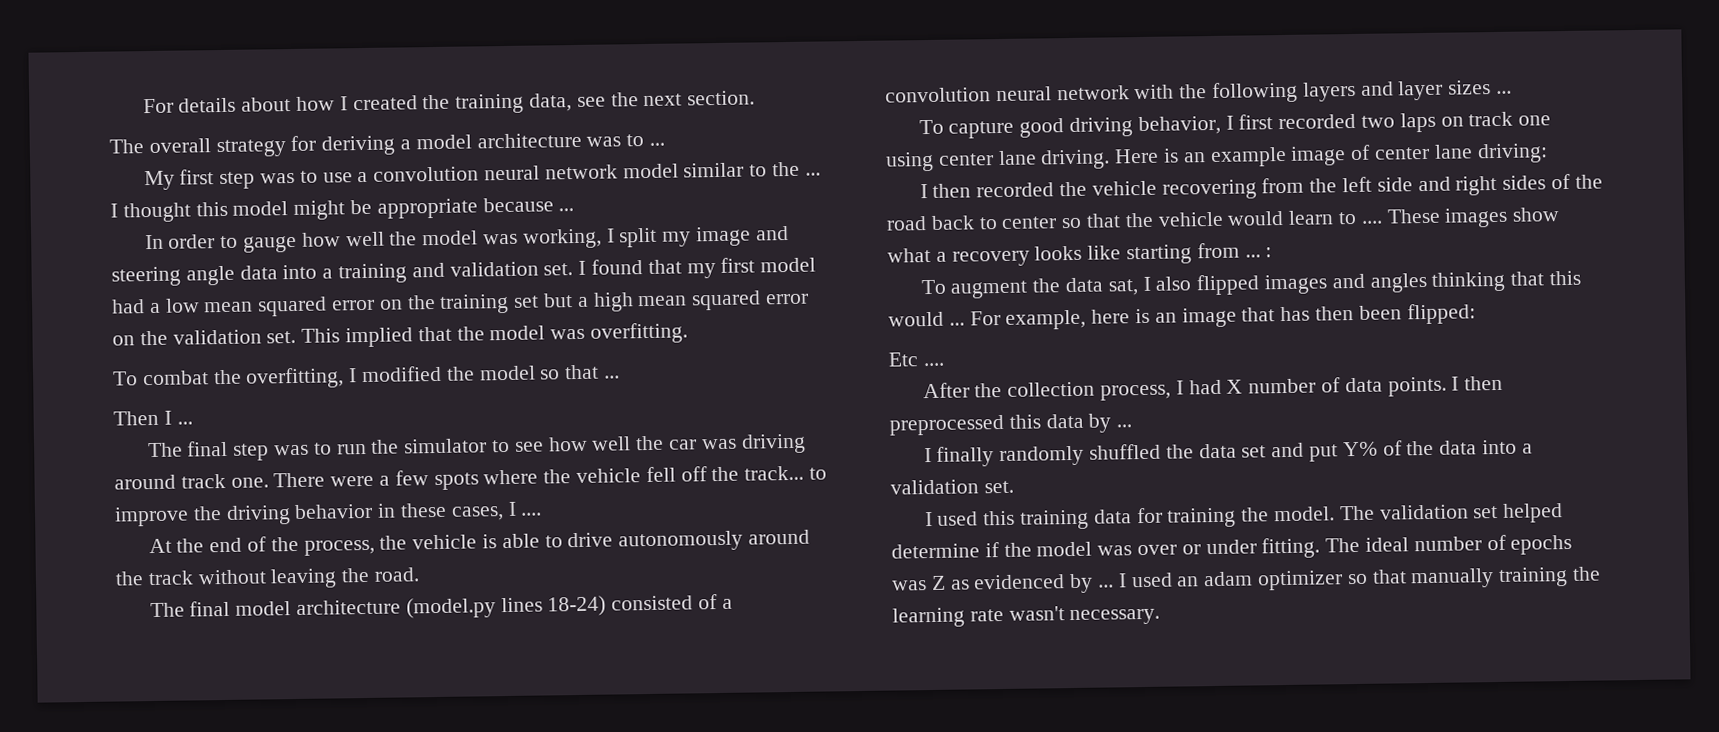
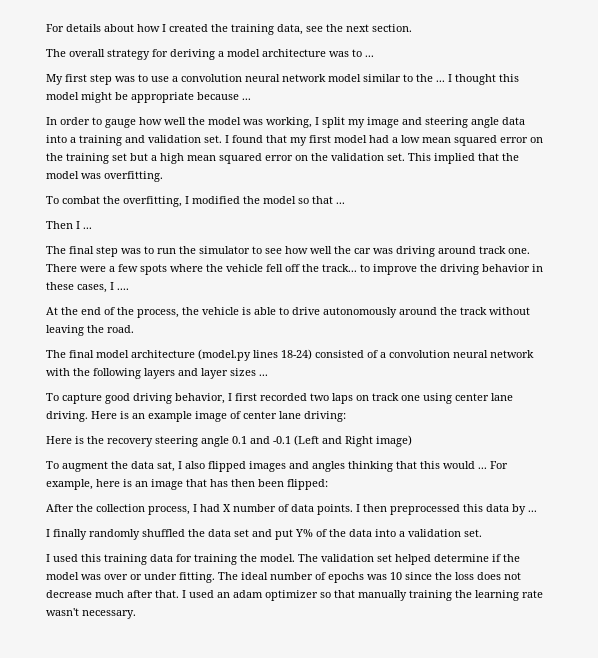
[919,173,1603,200] [886,207,1561,231] [887,242,1273,267] I then recorded the vehicle recovering from the left side and right sides of the road back to center so that the vehicle would learn to .... These images show what a recovery looks like starting from ... : -> [46,435,412,447] Here is the recovery steering angle 0.1 and -0.1 (Left and Right image)
[888,352,945,367] // Etc .... -> (328, 484) none
[930,573,1115,594] Z as evidenced by ... -> [390,572,521,580] [46,590,179,598] 10 since the loss does not decrease much after that.

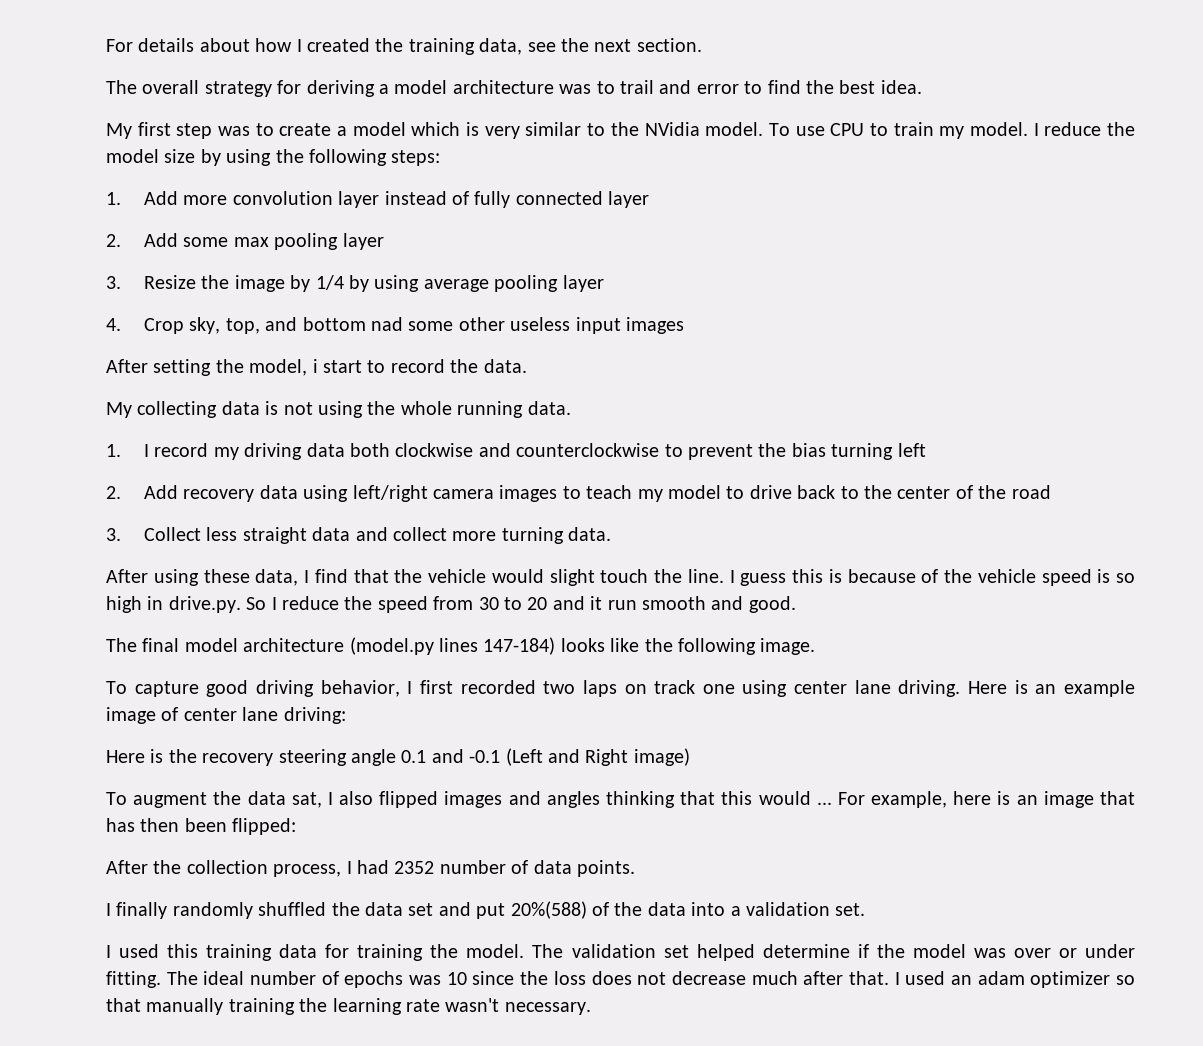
[365,55,374,57] ... -> [619,80,922,94] trail and error to find the best idea.
[151,74,519,85] [46,92,251,103] [46,117,525,128] [46,135,543,146] [46,153,519,164] [46,171,163,182] [46,196,345,207] [46,221,92,229] [46,246,530,257] [46,264,543,275] [46,282,129,293] [46,307,530,318] [46,325,134,336] use a convolution neural network model similar to the ... I thought this model might be appropriate because ... // In order to gauge how well the model was working, I split my image and steering angle data into a training and validation set. I found that my first model had a low mean squared error on the training set but a high mean squared error on the validation set. This implied that the model was overfitting. // To combat the overfitting, I modified the model so that ... // Then I ... // The final step was to run the simulator to see how well the car was driving around track one. There were a few spots where the vehicle fell off the track... to improve the driving behavior in these cases, I .... // At the end of the process, the vehicle is able to drive autonomously around the track without leaving the road. -> [279,122,1135,139] [106,149,441,166] [106,191,650,208] [106,233,384,250] [106,275,604,292] [106,317,685,334] [106,359,527,376] [106,401,571,418] [106,443,926,460] [106,485,1051,502] [106,527,612,544] [106,569,1135,586] [106,596,796,613] create a model which is very similar to the NVidia model. To use CPU to train my model. I reduce the model size by using the following steps: // 1. Add more convolution layer instead of fully connected layer // 2. Add some max pooling layer // 3. Resize the image by 1/4 by using average pooling layer // 4. Crop sky, top, and bottom nad some other useless input images // After setting the model, i start to record the data. // My collecting data is not using the whole running data. // 1. I record my driving data both clockwise and counterclockwise to prevent the bias turning left // 2. Add recovery data using left/right camera images to teach my model to drive back to the center of the road // 3. Collect less straight data and collect more turning data. // After using these data, I find that the vehicle would slight touch the line. I guess this is because of the vehicle speed is so high in drive.py. So I reduce the speed from 30 to 20 and it run smooth and good.
[281,349,534,360] [46,368,268,379] 18-24) consisted of a convolution neural network with the following layers and layer sizes ... -> [483,637,816,655] 147-184) looks like the following image.
[223,504,231,512] X -> [394,861,435,874] 2352
[356,504,537,515] I then preprocessed this data by ... -> (635, 868) none
[295,529,313,537] Y% -> [510,901,587,919] 20%(588)

